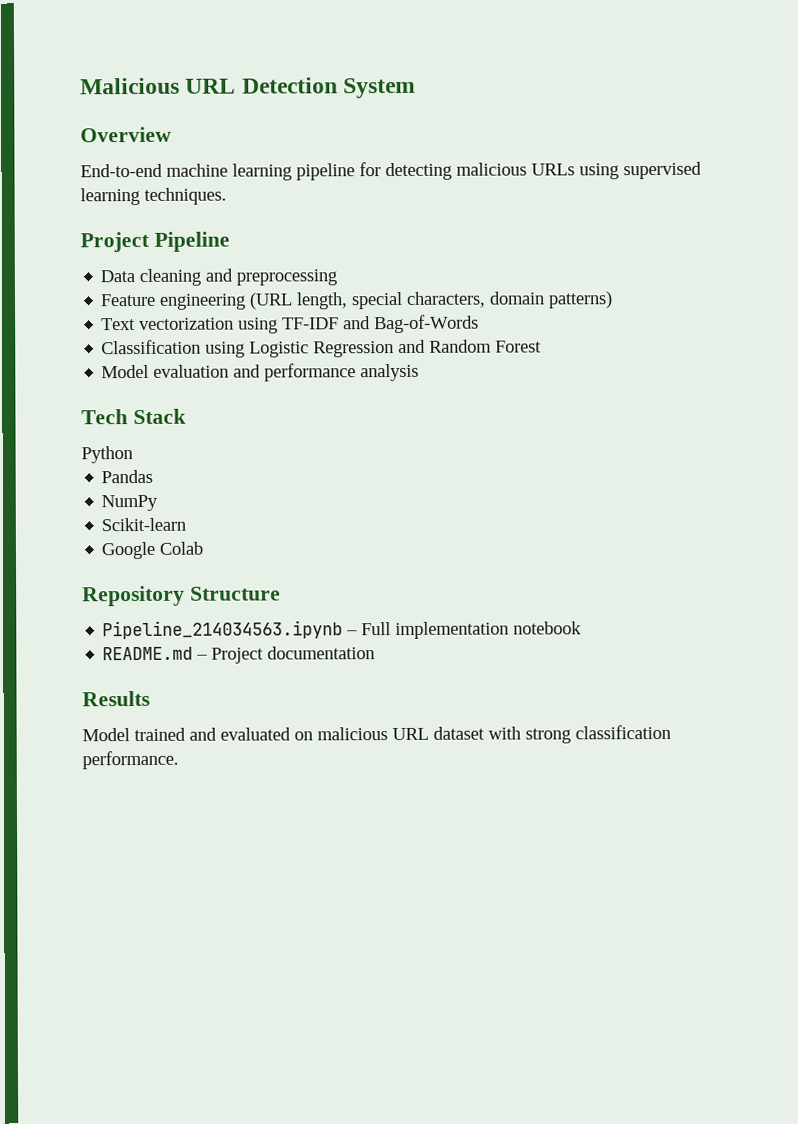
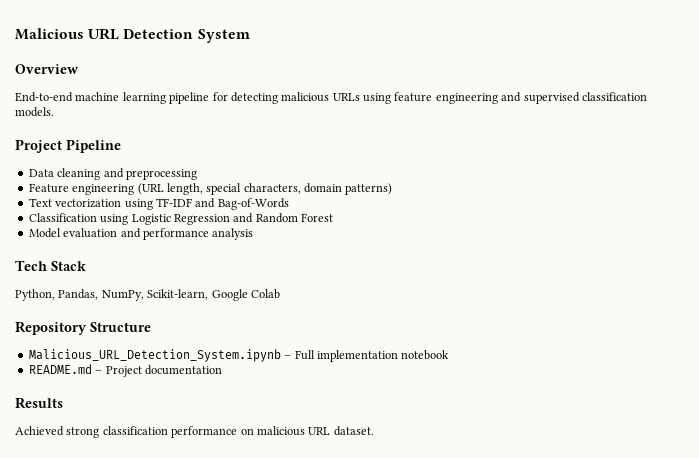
[623,161,702,180] [80,187,227,206] supervised learning techniques. -> [394,92,647,104] [15,107,54,117] feature engineering and supervised classification models.
[81,446,133,464] [101,469,154,484] [101,494,159,512] [101,517,187,532] Python // Pandas // NumPy // Scikit-learn // -> [15,289,209,301] Python, Pandas, NumPy, Scikit-learn,
[102,620,344,640] Pipeline_214034563.ipynb -> [28,349,281,362] Malicious_URL_Detection_System.ipynb
[82,724,671,744] [82,750,179,770] Model trained and evaluated on malicious URL dataset with strong classification performance. -> [15,426,374,438] Achieved strong classification performance on malicious URL dataset.

